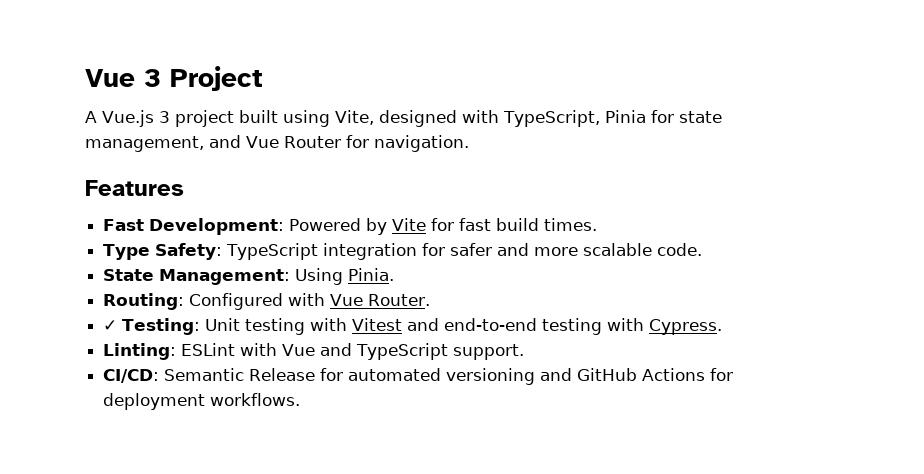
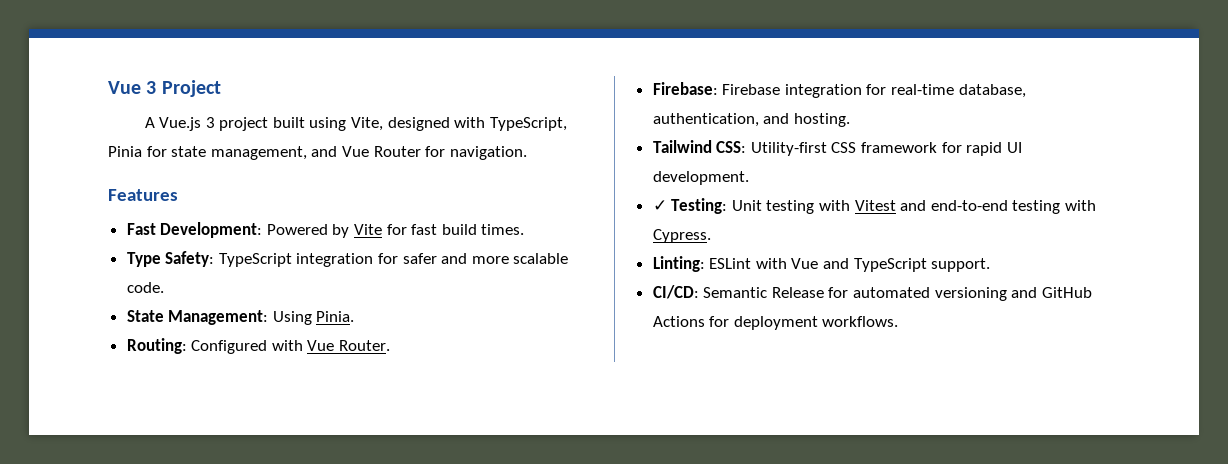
(431, 300) none -> [652,82,1026,98] [652,113,850,127] [652,140,1022,156] [652,171,749,185] // Firebase: Firebase integration for real-time database, authentication, and hosting. // Tailwind CSS: Utility-first CSS framework for rapid UI development.

